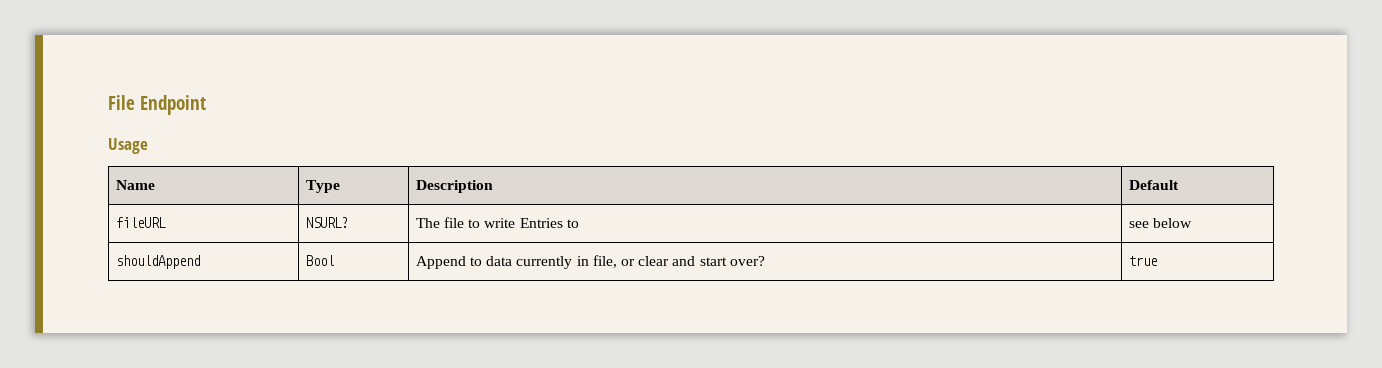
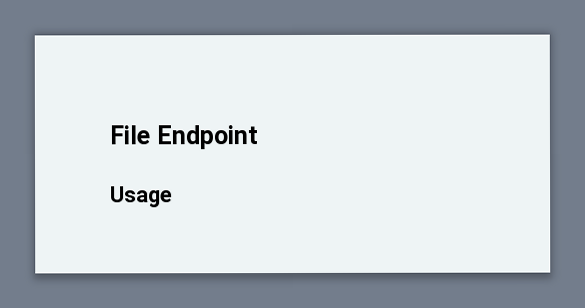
[115,180,155,190] [305,180,340,193] [415,180,493,193] [1128,180,1179,190] [115,217,166,228] [305,217,348,228] [415,217,579,228] [1128,218,1193,228] [115,255,200,269] [305,255,334,266] [415,255,765,269] [1128,256,1157,266] // Name | Type | Description | Default // fileURL | NSURL? | The file to write Entries to | see below // shouldAppend | Bool | Append to data currently in file, or clear and start over? | true -> (173, 197) none

